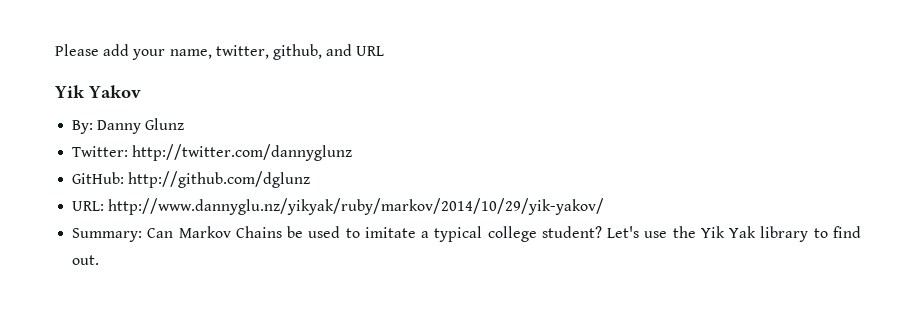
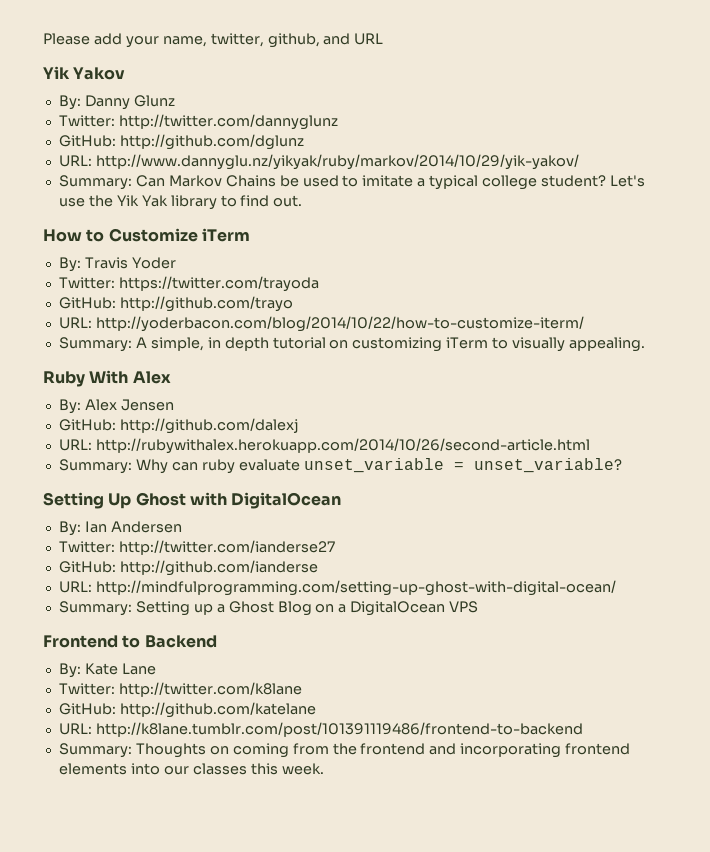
(100, 260) none -> [43,228,250,242] [58,257,176,272] [58,276,319,292] [58,296,293,312] [58,316,584,332] [58,337,646,352] [43,370,171,387] [58,399,174,414] [58,418,299,434] [58,438,590,454] [58,458,622,474] [43,492,342,509] [58,521,182,536] [58,540,335,555] [58,560,318,576] [58,580,616,596] [58,601,479,616] [43,635,217,648] [58,663,156,678] [58,682,302,697] [58,702,316,718] [58,722,583,737] [58,743,631,758] [58,763,324,775] // How to Customize iTerm // By: Travis Yoder // Twitter: https://twitter.com/trayoda // GitHub: http://github.com/trayo // URL: http://yoderbacon.com/blog/2014/10/22/how-to-customize-iterm/ // Summary: A simple, in depth tutorial on customizing iTerm to visually appealing. // Ruby With Alex // By: Alex Jensen // GitHub: http://github.com/dalexj // URL: http://rubywithalex.herokuapp.com/2014/10/26/second-article.html // Summary: Why can ruby evaluate unset_variable = unset_variable? // Setting Up Ghost with DigitalOcean // By: Ian Andersen // Twitter: http://twitter.com/ianderse27 // GitHub: http://github.com/ianderse // URL: http://mindfulprogramming.com/setting-up-ghost-with-digital-ocean/ // Summary: Setting up a Ghost Blog on a DigitalOcean VPS // Frontend to Backend // By: Kate Lane // Twitter: http://twitter.com/k8lane // GitHub: http://github.com/katelane // URL: http://k8lane.tumblr.com/post/101391119486/frontend-to-backend // Summary: Thoughts on coming from the frontend and incorporating frontend elements into our classes this week.

